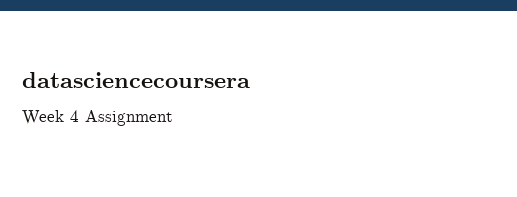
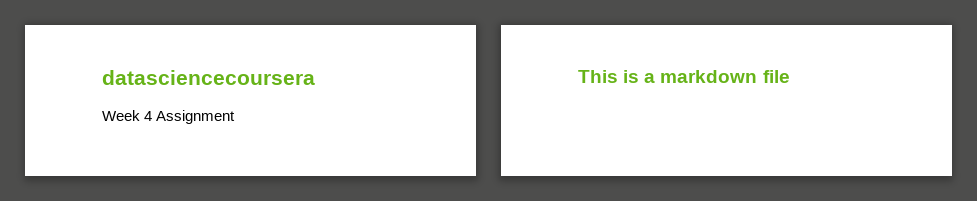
(173, 118) none -> [578,70,790,83] // This is a markdown file

